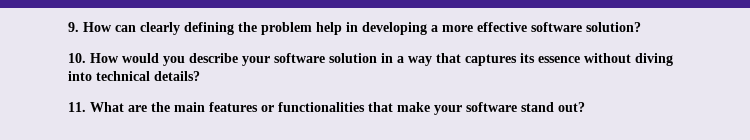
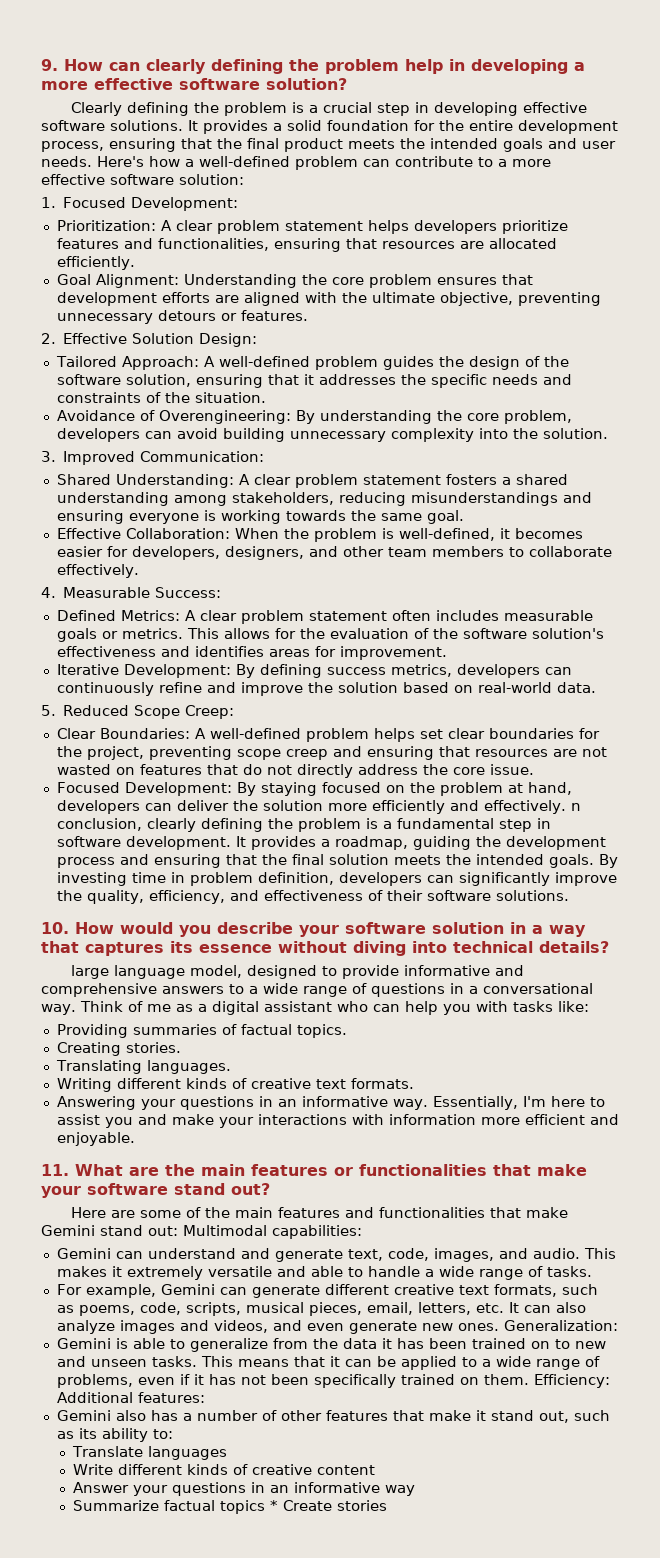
(641, 27) none -> [70,102,587,116] [41,120,618,134] [41,138,616,152] [41,156,551,170] [41,174,244,185] [41,197,239,211] [56,220,568,234] [56,238,557,252] [56,256,135,270] [56,274,533,288] [56,292,601,306] [56,310,308,324] [41,333,258,347] [55,356,569,370] [56,374,572,388] [56,392,266,403] [56,410,572,424] [56,428,608,442] [41,451,265,465] [56,474,568,488] [56,492,592,506] [56,510,464,524] [56,528,583,542] [56,546,612,560] [56,564,139,578] [41,587,222,598] [56,610,593,624] [56,628,604,642] [56,646,447,660] [56,664,572,678] [56,682,596,696] [41,705,235,719] [56,728,600,742] [56,746,607,760] [56,764,534,778] [56,782,572,796] [56,800,581,814] [56,818,551,832] [56,836,606,850] [56,854,618,868] [56,872,617,886] [56,890,569,904] // Clearly defining the problem is a crucial step in developing effective software solutions. It provides a solid foundation for the entire development process, ensuring that the final product meets the intended goals and user needs. Here's how a well-defined problem can contribute to a more effective software solution: // 1. Focused Development: // Prioritization: A clear problem statement helps developers prioritize features and functionalities, ensuring that resources are allocated efficiently. // Goal Alignment: Understanding the core problem ensures that development efforts are aligned with the ultimate objective, preventing unnecessary detours or features. // 2. Effective Solution Design: // Tailored Approach: A well-defined problem guides the design of the software solution, ensuring that it addresses the specific needs and constraints of the situation. // Avoidance of Overengineering: By understanding the core problem, developers can avoid building unnecessary complexity into the solution. // 3. Improved Communication: // Shared Understanding: A clear problem statement fosters a shared understanding among stakeholders, reducing misunderstandings and ensuring everyone is working towards the same goal. // Effective Collaboration: When the problem is well-defined, it becomes easier for developers, designers, and other team members to collaborate effectively. // 4. Measurable Success: // Defined Metrics: A clear problem statement often includes measurable goals or metrics. This allows for the evaluation of the software solution's effectiveness and identifies areas for improvement. // Iterative Development: By defining success metrics, developers can continuously refine and improve the solution based on real-world data. // 5. Reduced Scope Creep: // Clear Boundaries: A well-defined problem helps set clear boundaries for the project, preventing scope creep and ensuring that resources are not wasted on features that do not directly address the core issue. // Focused Development: By staying focused on the problem at hand, developers can deliver the solution more efficiently and effectively. n conclusion, clearly defining the problem is a fundamental step in software development. It provides a roadmap, guiding the development process and ensuring that the final solution meets the intended goals. By investing time in problem definition, developers can significantly improve the quality, efficiency, and effectiveness of their software solutions.
(200, 76) none -> [70,965,524,979] [41,983,593,997] [41,1001,589,1015] [56,1024,347,1038] [56,1042,181,1056] [55,1060,231,1074] [56,1078,414,1092] [56,1096,605,1110] [56,1114,619,1128] [56,1132,135,1146] // large language model, designed to provide informative and comprehensive answers to a wide range of questions in a conversational way. Think of me as a digital assistant who can help you with tasks like: // Providing summaries of factual topics. // Creating stories. // Translating languages. // Writing different kinds of creative text formats. // Answering your questions in an informative way. Essentially, I'm here to assist you and make your interactions with information more efficient and enjoyable.
(585, 107) none -> [70,1207,568,1218] [41,1225,362,1239] [56,1248,616,1262] [56,1266,592,1280] [56,1284,598,1298] [56,1302,586,1316] [56,1320,618,1334] [56,1338,606,1352] [56,1356,600,1370] [56,1374,610,1388] [56,1392,205,1403] [56,1410,610,1423] [56,1428,173,1442] [71,1446,227,1460] [72,1464,375,1475] [72,1482,415,1496] [72,1500,387,1514] // Here are some of the main features and functionalities that make Gemini stand out: Multimodal capabilities: // Gemini can understand and generate text, code, images, and audio. This makes it extremely versatile and able to handle a wide range of tasks. // For example, Gemini can generate different creative text formats, such as poems, code, scripts, musical pieces, email, letters, etc. It can also analyze images and videos, and even generate new ones. Generalization: // Gemini is able to generalize from the data it has been trained on to new and unseen tasks. This means that it can be applied to a wide range of problems, even if it has not been specifically trained on them. Efficiency: Additional features: // Gemini also has a number of other features that make it stand out, such as its ability to: // Translate languages // Write different kinds of creative content // Answer your questions in an informative way // Summarize factual topics * Create stories

